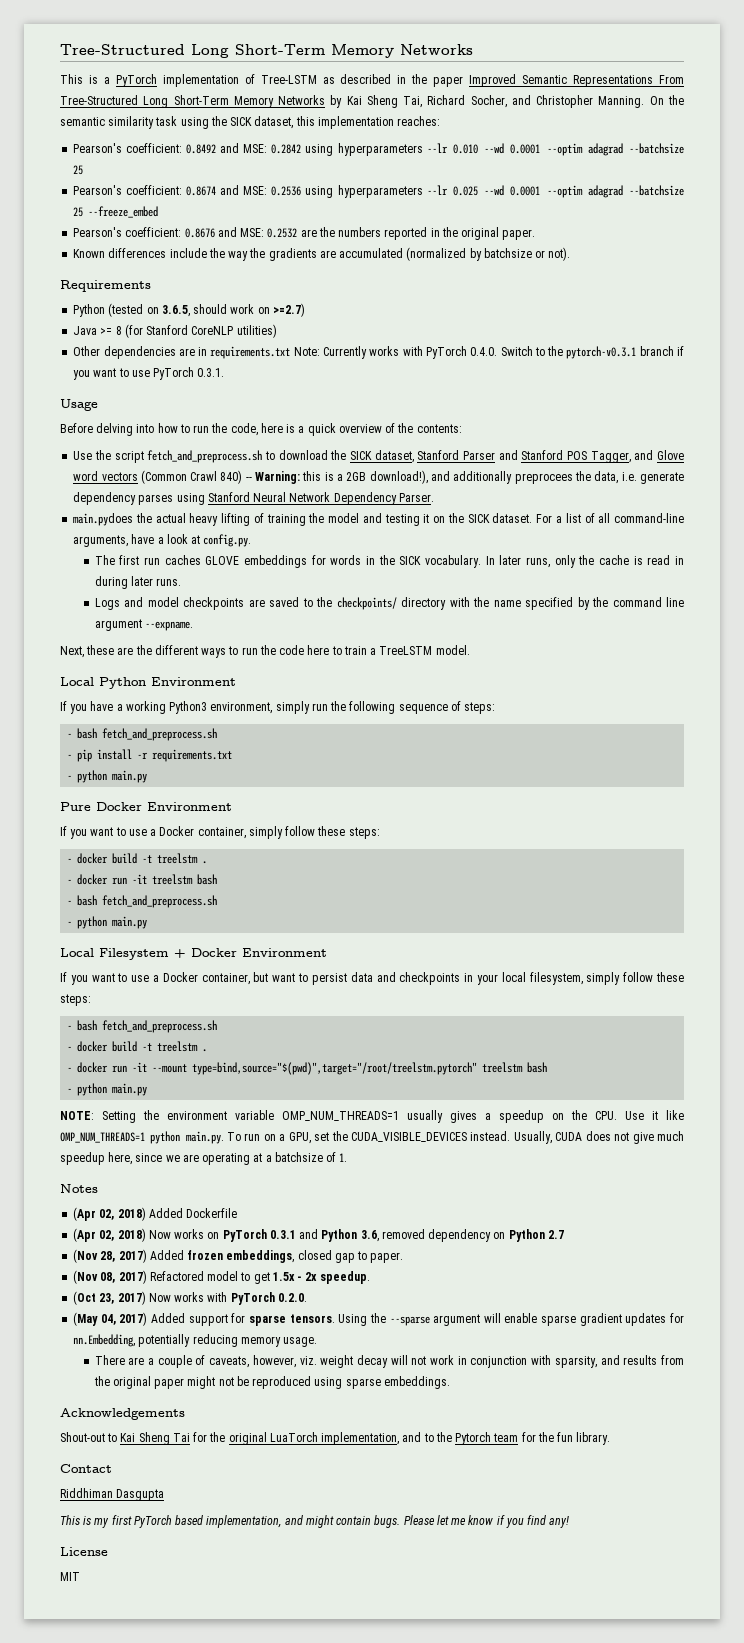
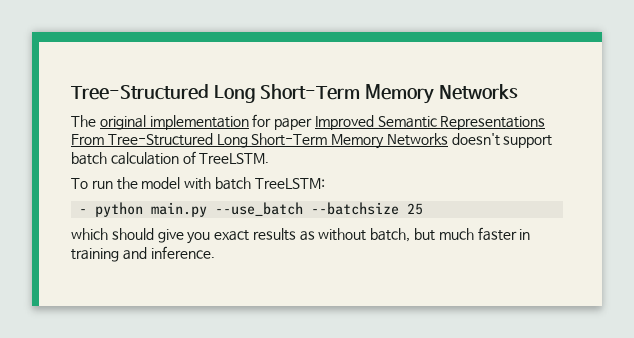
[60,74,428,87] This is a PyTorch implementation of Tree-LSTM as described in the -> [71,114,272,130] The original implementation for
[330,95,684,108] [60,116,441,129] [73,143,685,156] [73,165,84,175] [73,185,685,198] [73,206,159,218] [73,227,536,240] [73,247,571,261] [60,280,151,292] [73,303,305,317] [73,324,277,338] [73,346,684,359] [73,367,225,380] [60,399,98,411] [60,423,462,436] [73,450,684,463] [73,470,684,484] [73,492,434,505] [73,513,685,526] [73,534,252,547] [94,555,684,568] [94,576,182,589] [94,597,684,610] [94,619,193,631] [60,645,470,658] [60,677,236,689] [60,701,496,714] [67,728,218,741] [67,749,233,762] [67,770,148,783] [60,802,232,811] [60,826,380,839] [67,853,208,864] [67,874,218,885] [67,895,218,908] [67,916,148,929] [60,948,327,960] [60,972,684,985] [60,994,91,1006] [67,1020,218,1033] [67,1041,208,1052] [67,1062,548,1075] [67,1083,148,1096] [60,1110,684,1123] [60,1131,685,1144] [60,1152,348,1165] [60,1184,98,1193] [73,1207,238,1221] [73,1228,564,1242] [73,1249,404,1263] [73,1270,370,1284] [73,1291,307,1305] [73,1312,684,1326] [73,1334,318,1347] [94,1355,684,1368] [93,1376,450,1389] [60,1408,185,1420] [60,1432,611,1445] [60,1464,112,1473] [60,1488,165,1501] [60,1515,570,1528] [60,1547,108,1556] [60,1572,80,1581] by Kai Sheng Tai, Richard Socher, and Christopher Manning. On the semantic similarity task using the SICK dataset, this implementation reaches: // Pearson's coefficient: 0.8492 and MSE: 0.2842 using hyperparameters --lr 0.010 --wd 0.0001 --optim adagrad --batchsize 25 // Pearson's coefficient: 0.8674 and MSE: 0.2536 using hyperparameters --lr 0.025 --wd 0.0001 --optim adagrad --batchsize 25 --freeze_embed // Pearson's coefficient: 0.8676 and MSE: 0.2532 are the numbers reported in the original paper. // Known differences include the way the gradients are accumulated (normalized by batchsize or not). // Requirements // Python (tested on 3.6.5, should work on >=2.7) // Java >= 8 (for Stanford CoreNLP utilities) // Other dependencies are in requirements.txt Note: Currently works with PyTorch 0.4.0. Switch to the pytorch-v0.3.1 branch if you want to use PyTorch 0.3.1. // Usage // Before delving into how to run the code, here is a quick overview of the contents: // Use the script fetch_and_preprocess.sh to download the SICK dataset, Stanford Parser and Stanford POS Tagger, and Glove word vectors (Common Crawl 840) -- Warning: this is a 2GB download!), and additionally preprocees the data, i.e. generate dependency parses using Stanford Neural Network Dependency Parser. // main.pydoes the actual heavy lifting of training the model and testing it on the SICK dataset. For a list of all command-line arguments, have a look at config.py. // The first run caches GLOVE embeddings for words in the SICK vocabulary. In later runs, only the cache is read in during later runs. // Logs and model checkpoints are saved to the checkpoints/ directory with the name specified by the command line argument --expname. // Next, these are the different ways to run the code here to train a TreeLSTM model. // Local Python Environment // If you have a working Python3 environment, simply run the following sequence of steps: // - bash fetch_and_preprocess.sh // - pip install -r requirements.txt // - python main.py // Pure Docker Environment // If you want to use a Docker container, simply follow these steps: // - docker build -t treelstm . // - docker run -it treelstm bash // - bash fetch_and_preprocess.sh // - python main.py // Local Filesystem + Docker Environment // If you want to use a Docker container, but want to persist data and checkpoints in your local filesystem, simply follow these steps: // - bash fetch_and_preprocess.sh // - docker build -t treelstm . // - docker run -it --mount type=bind,source="$(pwd)",target="/root/treelstm.pytorch" treelstm bash // - python main.py // NOTE: Setting the environment variable OMP_NUM_THREADS=1 usually gives a speedup on the CPU. Use it like OMP_NUM_THREADS=1 python main.py. To run on a GPU, set the CUDA_VISIBLE_DEVICES instead. Usually, CUDA does not give much speedup here, since we are operating at a batchsize of 1. // Notes // (Apr 02, 2018) Added Dockerfile // (Apr 02, 2018) Now works on PyTorch 0.3.1 and Python 3.6, removed dependency on Python 2.7 // (Nov 28, 2017) Added frozen embeddings, closed gap to paper. // (Nov 08, 2017) Refactored model to get 1.5x - 2x speedup. // (Oct 23, 2017) Now works with PyTorch 0.2.0. // (May 04, 2017) Added support for sparse tensors. Using the --sparse argument will enable sparse gradient updates for nn.Embedding, potentially reducing memory usage. // There are a couple of caveats, however, viz. weight decay will not work in conjunction with sparsity, and results from the original paper might not be reproduced using sparse embeddings. // Acknowledgements // Shout-out to Kai Sheng Tai for the original LuaTorch implementation, and to the Pytorch team for the fun library. // Contact // Riddhiman Dasgupta // This is my first PyTorch based implementation, and might contain bugs. Please let me know if you find any! // License // MIT -> [451,133,553,148] [71,151,270,165] [71,177,325,190] [79,202,424,217] [71,227,531,244] [71,246,215,262] doesn't support batch calculation of TreeLSTM. // To run the model with batch TreeLSTM: // - python main.py --use_batch --batchsize 25 // which should give you exact results as without batch, but much faster in training and inference.

